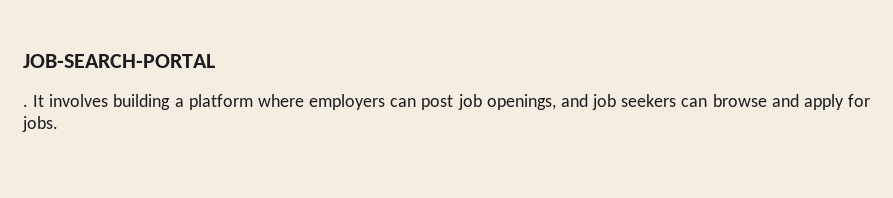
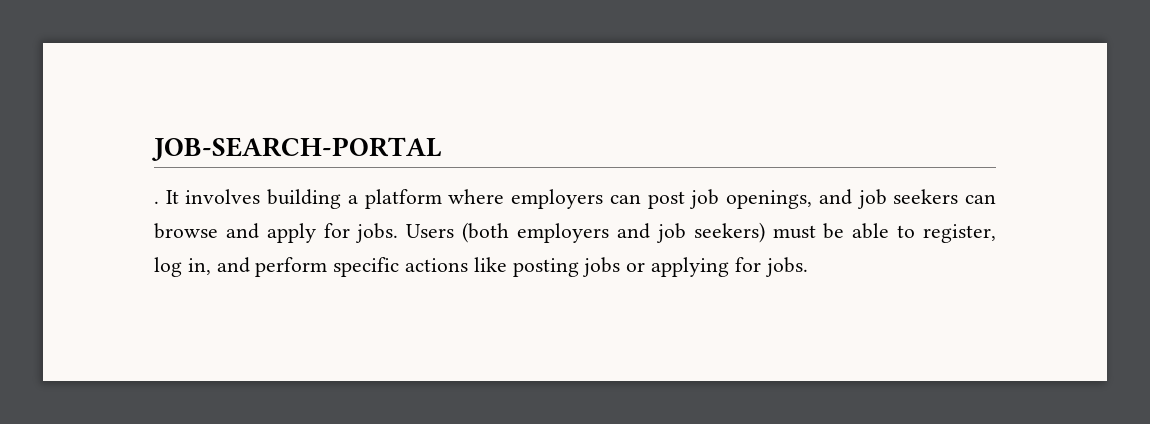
(58, 124) none -> [406,222,997,243] [154,257,808,277] Users (both employers and job seekers) must be able to register, log in, and perform specific actions like posting jobs or applying for jobs.

